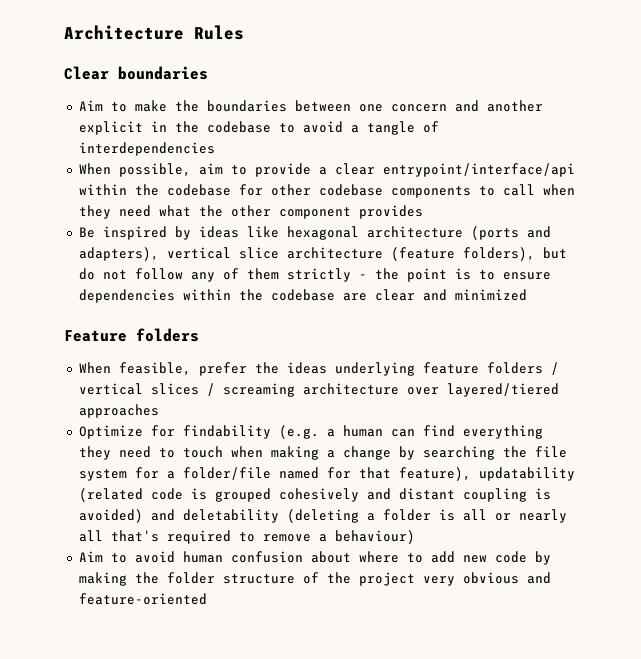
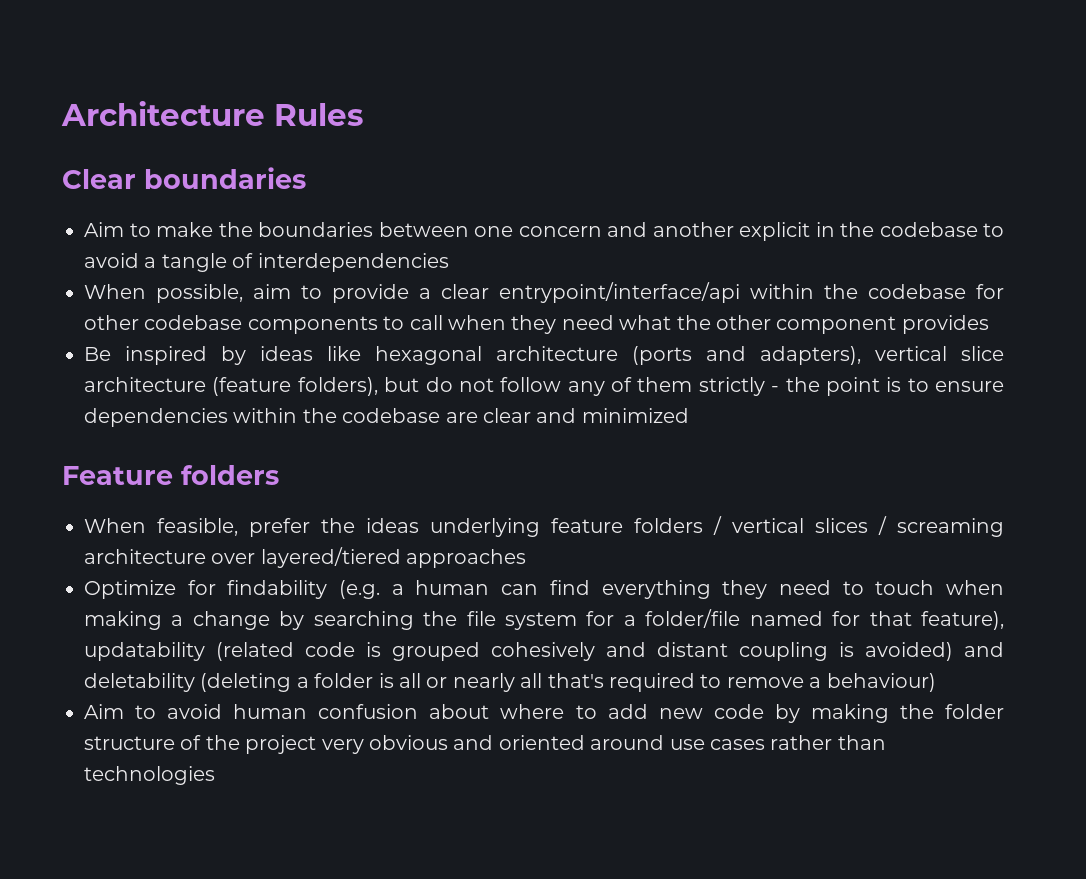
[78,593,207,605] feature-oriented -> [498,735,886,750] [84,766,215,785] oriented around use cases rather than technologies

